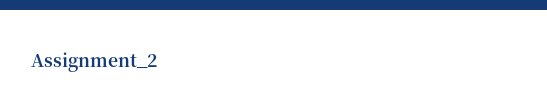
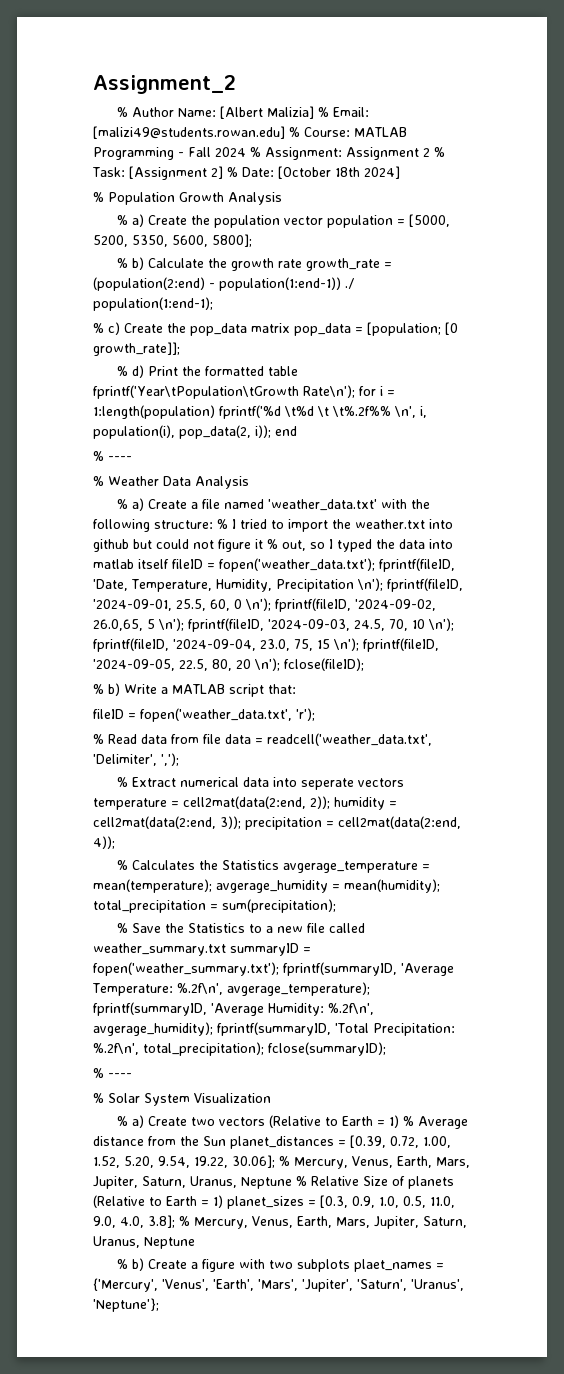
(157, 62) none -> [116,106,369,119] [93,126,407,139] [93,147,445,160] [92,166,400,180] [93,192,282,205] [116,214,450,228] [93,234,252,247] [116,257,392,271] [93,277,354,291] [93,297,213,311] [93,322,458,336] [93,342,180,356] [116,365,298,378] [93,385,395,399] [93,405,427,419] [93,425,297,439] [93,451,132,461] [93,476,249,489] [116,498,430,511] [93,519,453,532] [93,539,453,552] [93,558,455,572] [93,578,463,592] [93,598,436,612] [93,618,454,632] [93,638,439,652] [93,658,364,671] [93,683,296,697] [93,708,315,722] [93,733,432,746] [93,753,179,766] [116,777,404,790] [93,796,397,810] [93,816,461,830] [93,836,115,849] [116,860,430,873] [93,879,440,893] [93,899,336,913] [116,923,365,933] [93,943,311,956] [93,962,454,976] [92,982,370,996] [93,1002,374,1016] [93,1022,455,1036] [93,1042,386,1056] [93,1068,132,1078] [93,1093,271,1106] [116,1115,468,1129] [93,1135,451,1149] [93,1155,470,1169] [93,1176,454,1189] [93,1195,455,1209] [93,1215,467,1229] [93,1236,195,1249] [116,1258,444,1272] [93,1278,464,1292] [93,1298,159,1312] // % Author Name: [Albert Malizia] % Email: [malizi49@students.rowan.edu] % Course: MATLAB Programming - Fall 2024 % Assignment: Assignment 2 % Task: [Assignment 2] % Date: [October 18th 2024] // % Population Growth Analysis // % a) Create the population vector population = [5000, 5200, 5350, 5600, 5800]; // % b) Calculate the growth rate growth_rate = (population(2:end) - population(1:end-1)) ./ population(1:end-1); // % c) Create the pop_data matrix pop_data = [population; [0 growth_rate]]; // % d) Print the formatted table fprintf('Year\tPopulation\tGrowth Rate\n'); for i = 1:length(population) fprintf('%d \t%d \t \t%.2f%% \n', i, population(i), pop_data(2, i)); end // % ---- // % Weather Data Analysis // % a) Create a file named 'weather_data.txt' with the following structure: % I tried to import the weather.txt into github but could not figure it % out, so I typed the data into matlab itself fileID = fopen('weather_data.txt'); fprintf(fileID, 'Date, Temperature, Humidity, Precipitation \n'); fprintf(fileID, '2024-09-01, 25.5, 60, 0 \n'); fprintf(fileID, '2024-09-02, 26.0,65, 5 \n'); fprintf(fileID, '2024-09-03, 24.5, 70, 10 \n'); fprintf(fileID, '2024-09-04, 23.0, 75, 15 \n'); fprintf(fileID, '2024-09-05, 22.5, 80, 20 \n'); fclose(fileID); // % b) Write a MATLAB script that: // fileID = fopen('weather_data.txt', 'r'); // % Read data from file data = readcell('weather_data.txt', 'Delimiter', ','); // % Extract numerical data into seperate vectors temperature = cell2mat(data(2:end, 2)); humidity = cell2mat(data(2:end, 3)); precipitation = cell2mat(data(2:end, 4)); // % Calculates the Statistics avgerage_temperature = mean(temperature); avgerage_humidity = mean(humidity); total_precipitation = sum(precipitation); // % Save the Statistics to a new file called weather_summary.txt summaryID = fopen('weather_summary.txt'); fprintf(summaryID, 'Average Temperature: %.2f\n', avgerage_temperature); fprintf(summaryID, 'Average Humidity: %.2f\n', avgerage_humidity); fprintf(summaryID, 'Total Precipitation: %.2f\n', total_precipitation); fclose(summaryID); // % ---- // % Solar System Visualization // % a) Create two vectors (Relative to Earth = 1) % Average distance from the Sun planet_distances = [0.39, 0.72, 1.00, 1.52, 5.20, 9.54, 19.22, 30.06]; % Mercury, Venus, Earth, Mars, Jupiter, Saturn, Uranus, Neptune % Relative Size of planets (Relative to Earth = 1) planet_sizes = [0.3, 0.9, 1.0, 0.5, 11.0, 9.0, 4.0, 3.8]; % Mercury, Venus, Earth, Mars, Jupiter, Saturn, Uranus, Neptune // % b) Create a figure with two subplots plaet_names = {'Mercury', 'Venus', 'Earth', 'Mars', 'Jupiter', 'Saturn', 'Uranus', 'Neptune'};

